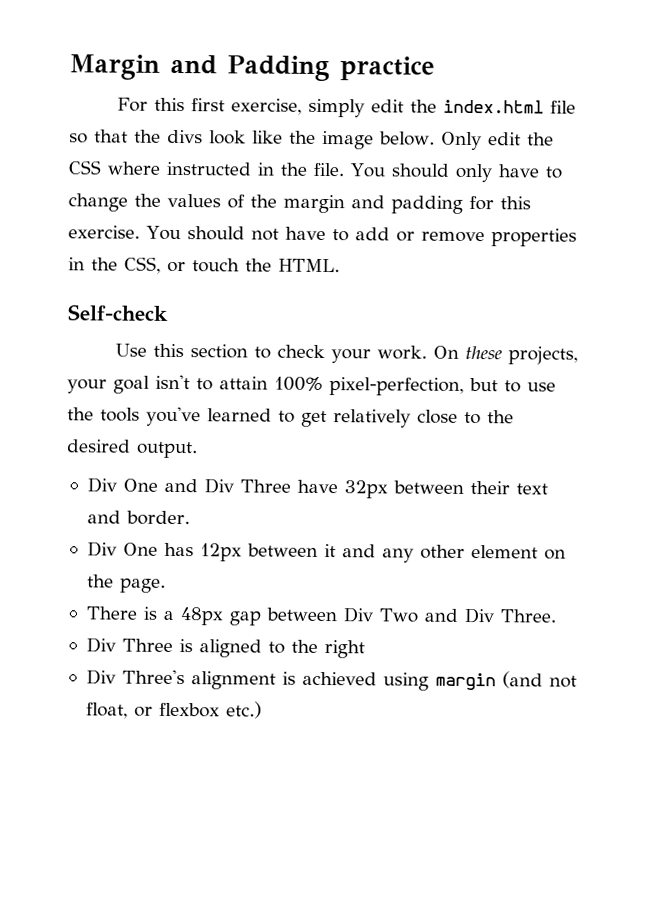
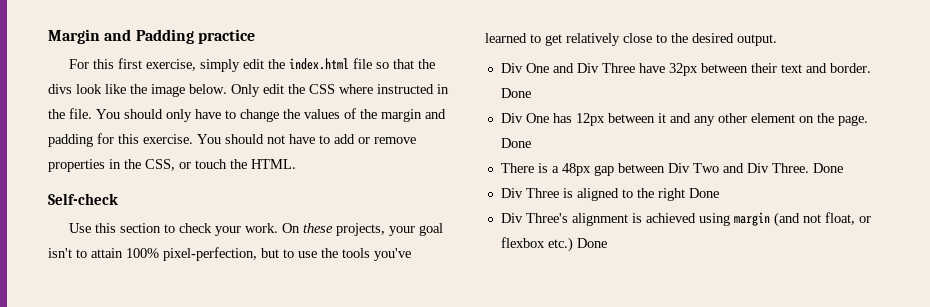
(190, 518) none -> [500,88,531,98] Done
(166, 585) none -> [500,138,531,148] Done
(556, 616) none -> [812,163,843,173] Done
(365, 649) none -> [688,188,719,198] Done
(262, 710) none -> [576,238,607,248] Done

